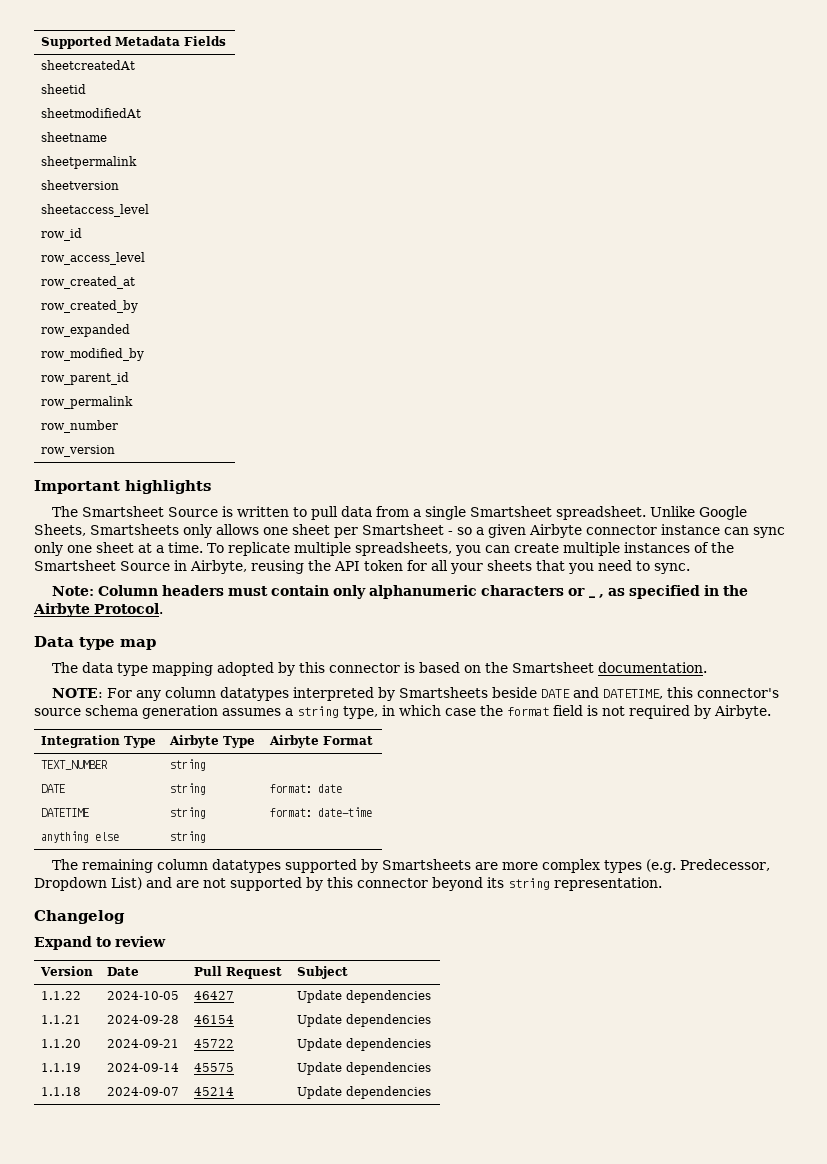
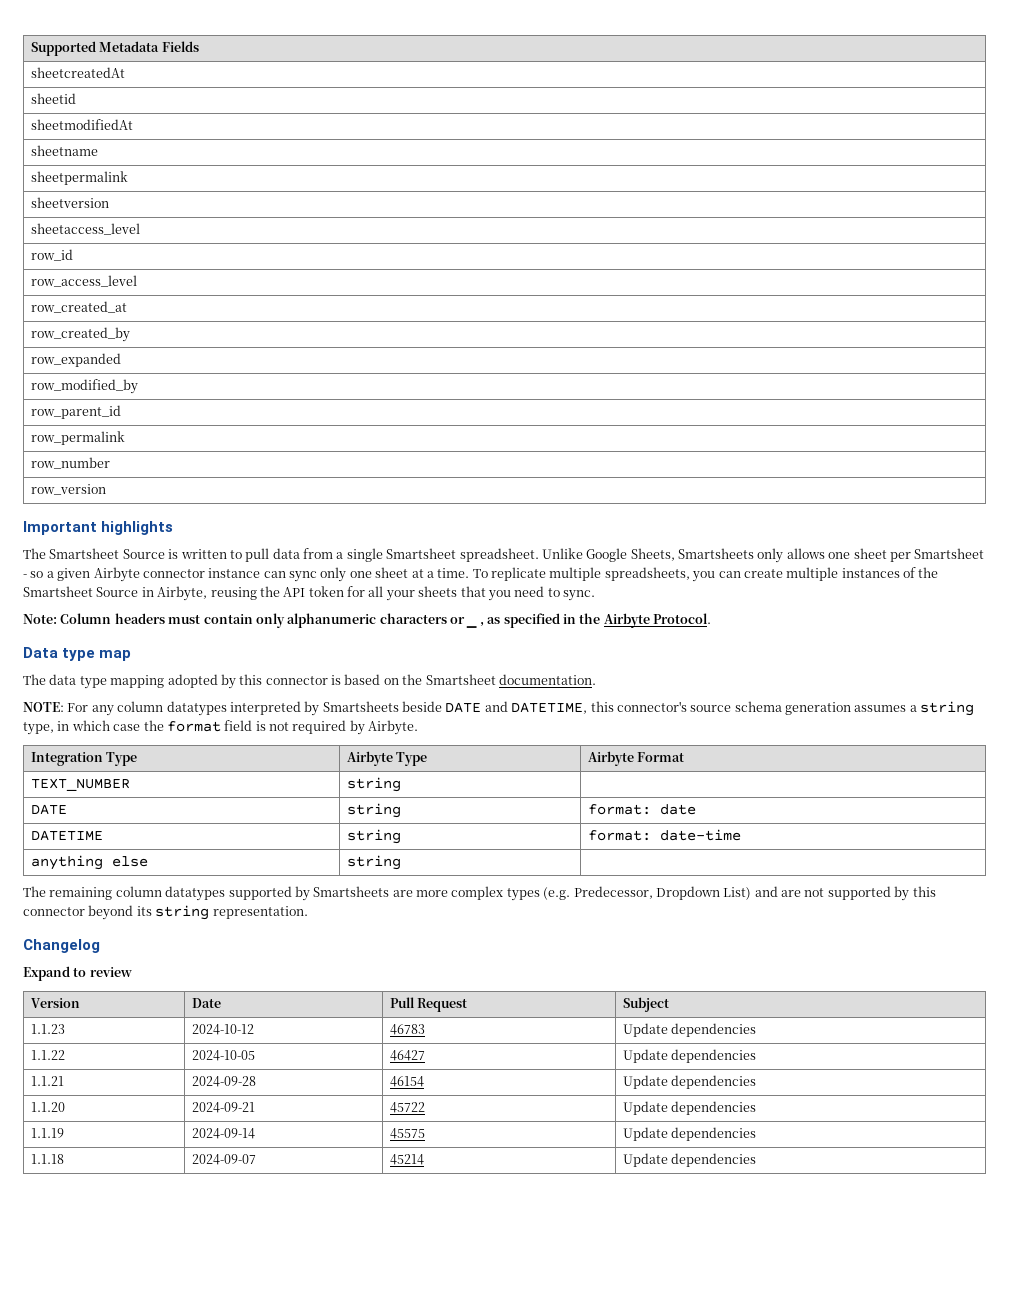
(348, 972) none -> [30,1024,65,1034] [191,1024,254,1035] [389,1024,425,1035] [622,1023,757,1037] // 1.1.23 | 2024-10-12 | 46783 | Update dependencies

